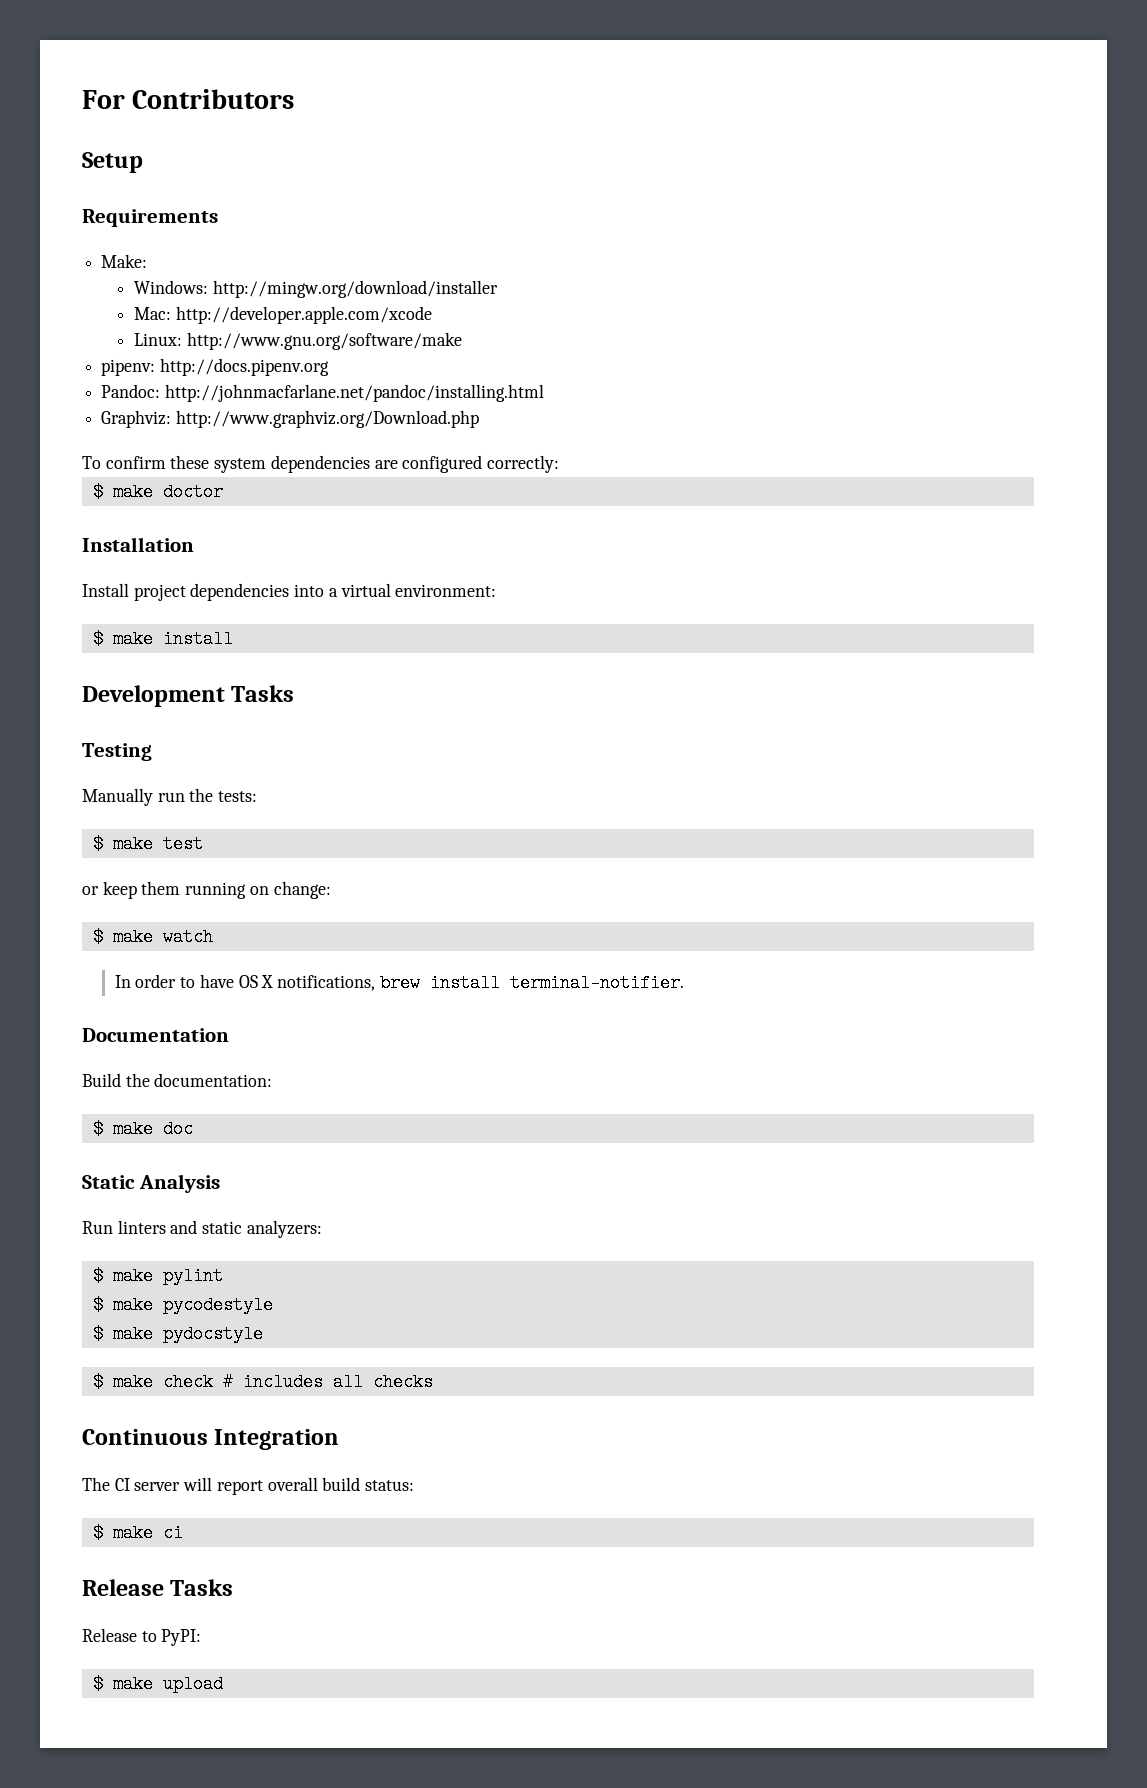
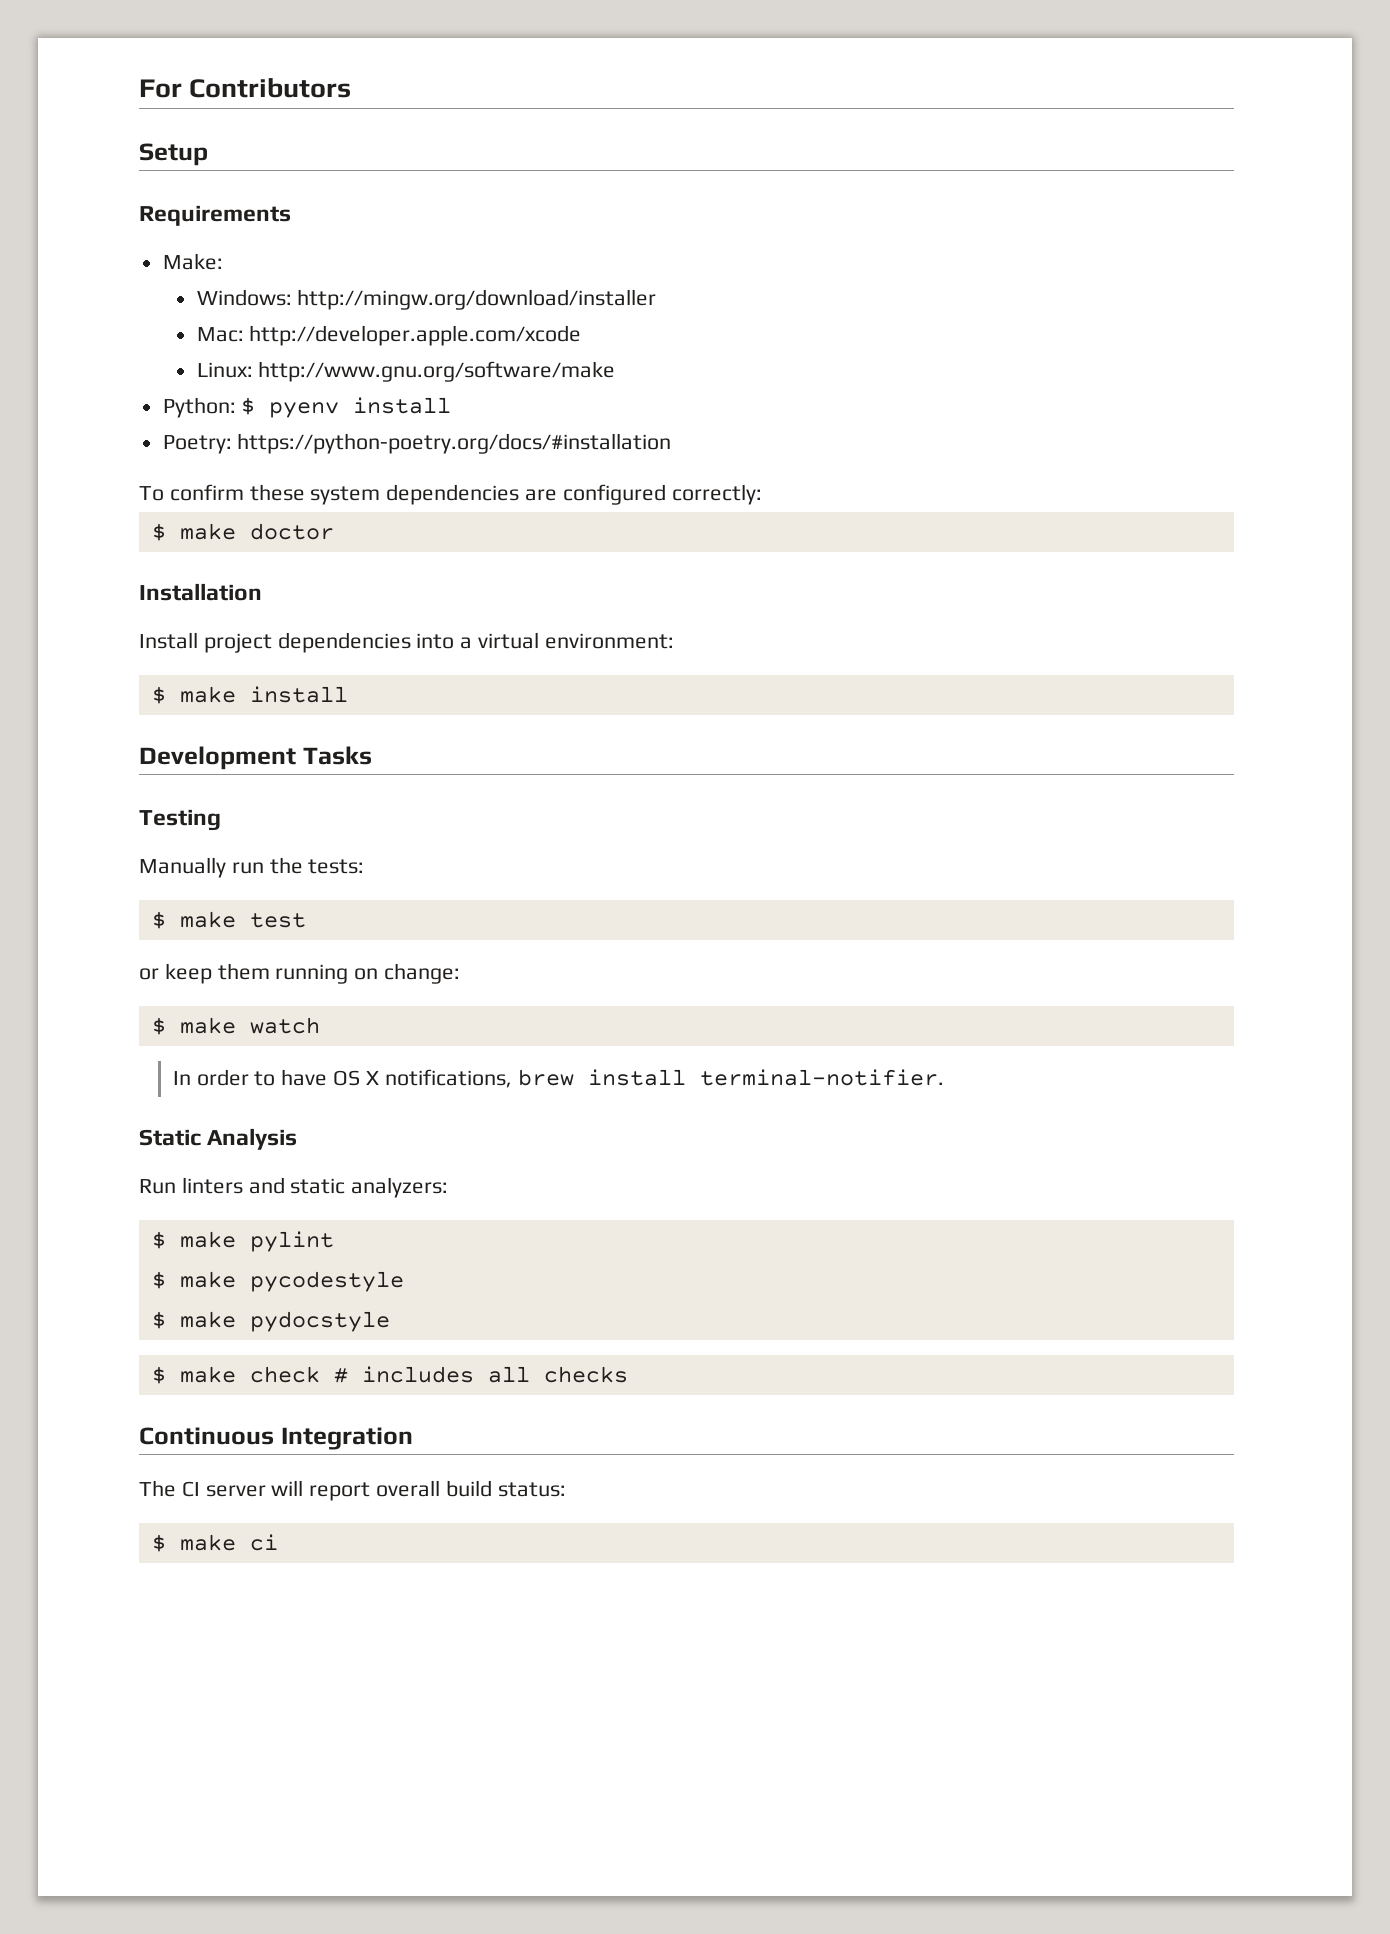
[101,358,329,376] [101,384,544,402] [101,410,479,428] pipenv: http://docs.pipenv.org // Pandoc: http://johnmacfarlane.net/pandoc/installing.html // Graphviz: http://www.graphviz.org/Download.php -> [162,397,452,418] [162,433,672,454] Python: $ pyenv install // Poetry: https://python-poetry.org/docs/#installation
[82,1028,229,1042] [82,1073,273,1087] [92,1120,193,1138] // Documentation // Build the documentation: // $ make doc -> (944, 1077) none
[82,1579,234,1596] [82,1628,202,1646] [92,1675,223,1693] // Release Tasks // Release to PyPI: // $ make upload -> (278, 1542) none

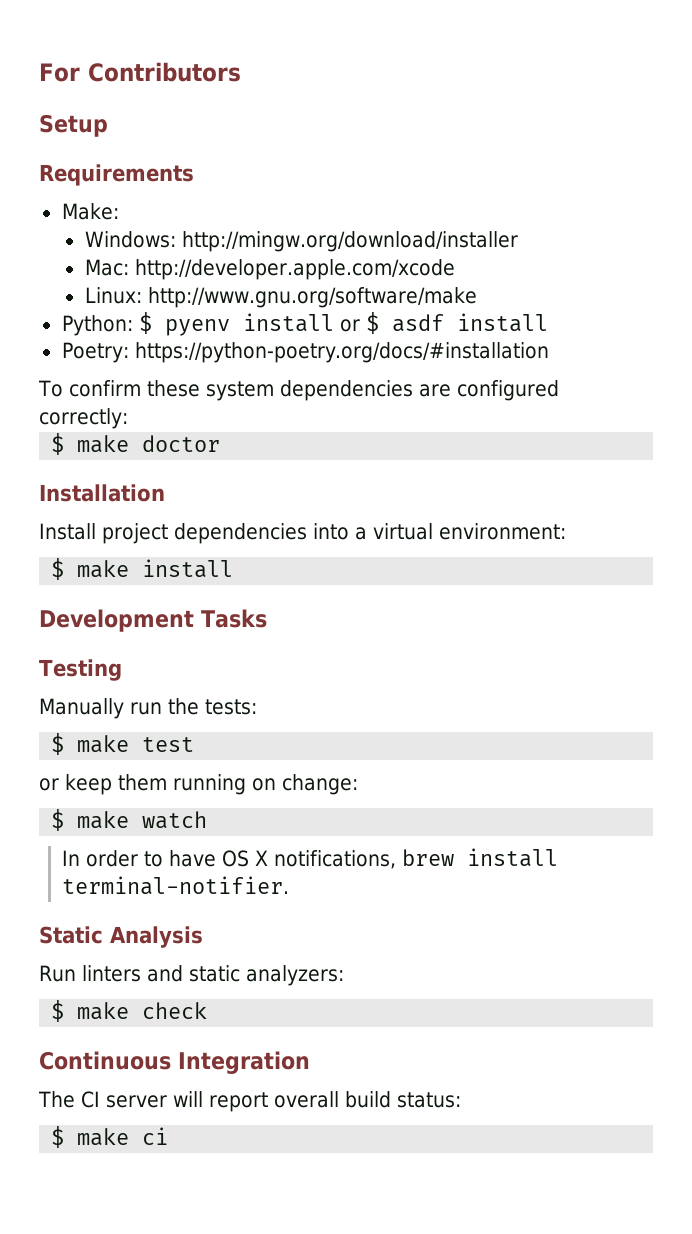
(452, 405) none -> [339,312,548,334] or $ asdf install
[151,1231,334,1252] [151,1271,404,1292] [151,1311,390,1332] // $ make pylint // $ make pycodestyle // $ make pydocstyle -> (344, 975) none
[333,1366,628,1383] # includes all checks -> (208, 1010) none

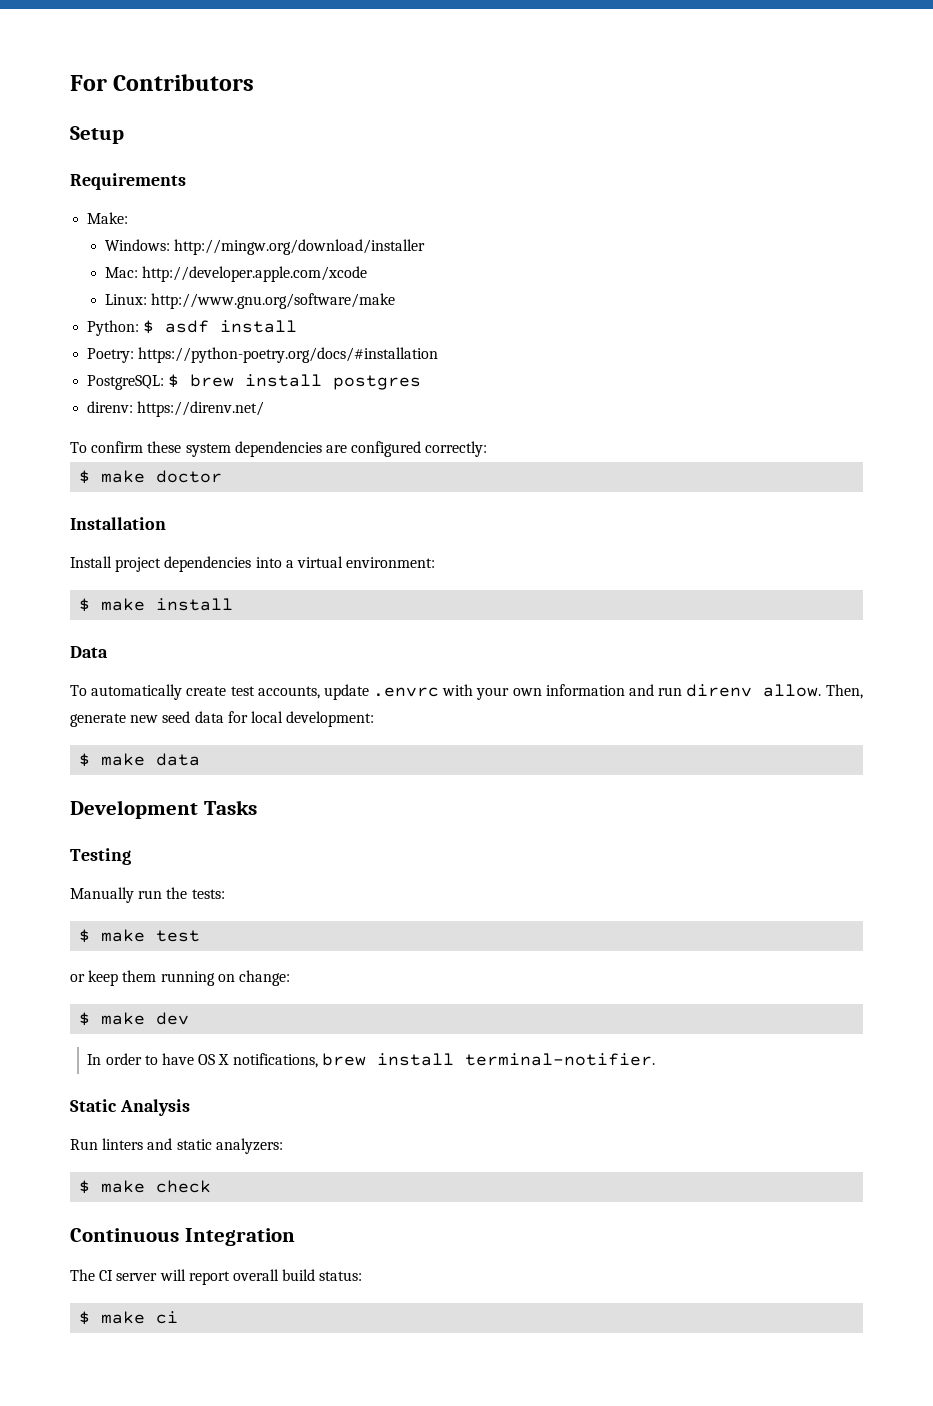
[164,312,379,336] pyenv install or $ -> (155, 327) none
(550, 352) none -> [87,374,422,390] [87,401,265,417] // PostgreSQL: $ brew install postgres // direnv: https://direnv.net/
(234, 568) none -> [70,646,108,658] [70,684,863,700] [70,711,375,727] [79,753,201,767] // Data // To automatically create test accounts, update .envrc with your own information and run direnv allow. Then, generate new seed data for local development: // $ make data
[142,811,208,829] watch -> [156,1012,190,1025] dev

